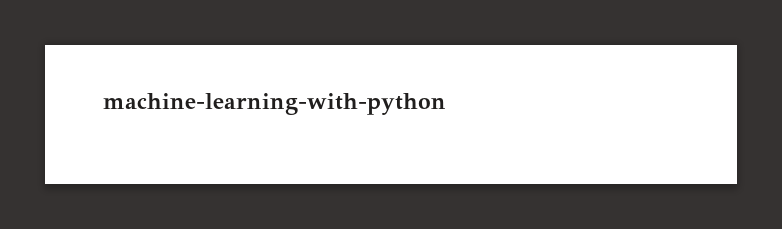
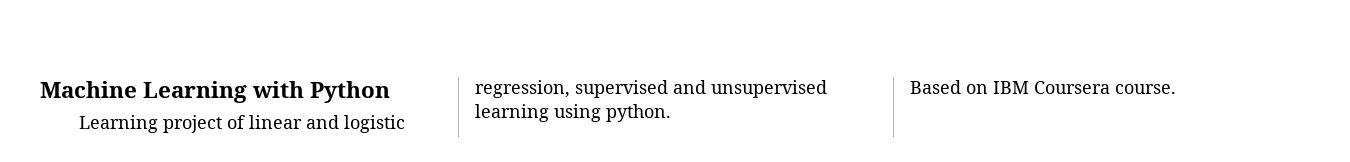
[103,93,446,115] machine-learning-with-python -> [40,81,391,103] [79,115,406,133] [475,80,827,98] [475,104,671,122] [910,80,1176,94] Machine Learning with Python // Learning project of linear and logistic regression, supervised and unsupervised learning using python. // Based on IBM Coursera course.

